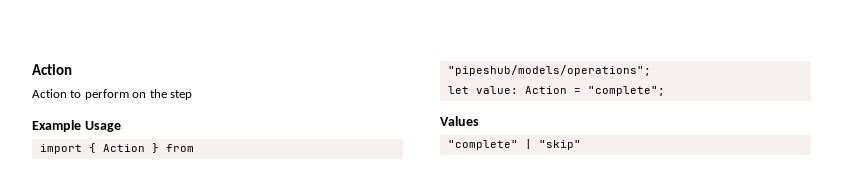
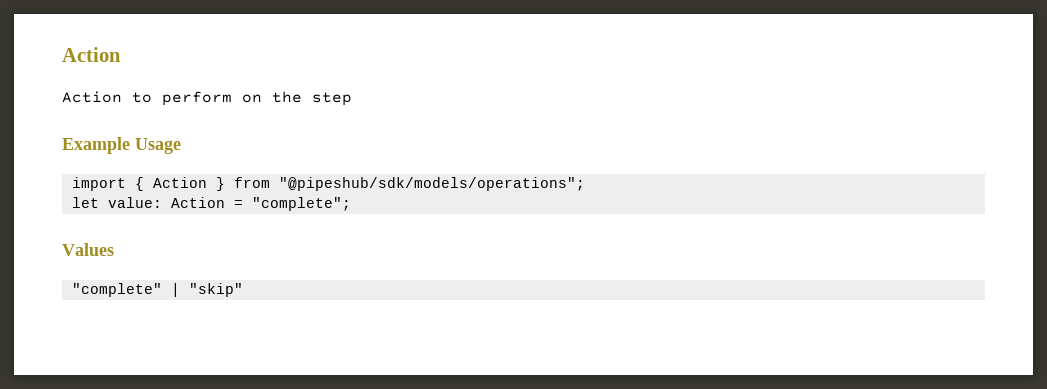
[447,65,651,76] "pipeshub/models/operations"; -> [278,177,585,191] "@pipeshub/sdk/models/operations";

